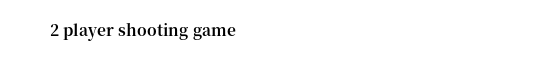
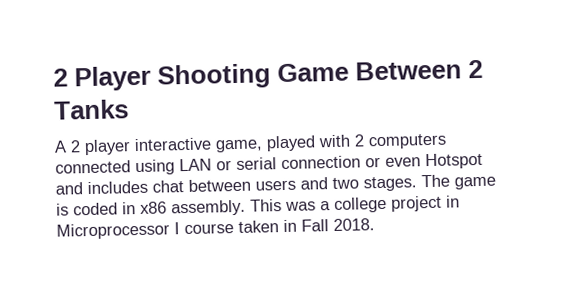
[50,22,236,41] 2 player shooting game -> [53,59,484,92] [54,99,129,120] [54,133,447,156] [55,152,483,176] [55,174,496,195] [56,195,460,217] [56,218,375,240] 2 Player Shooting Game Between 2 Tanks // A 2 player interactive game, played with 2 computers connected using LAN or serial connection or even Hotspot and includes chat between users and two stages. The game is coded in x86 assembly. This was a college project in Microprocessor I course taken in Fall 2018.

